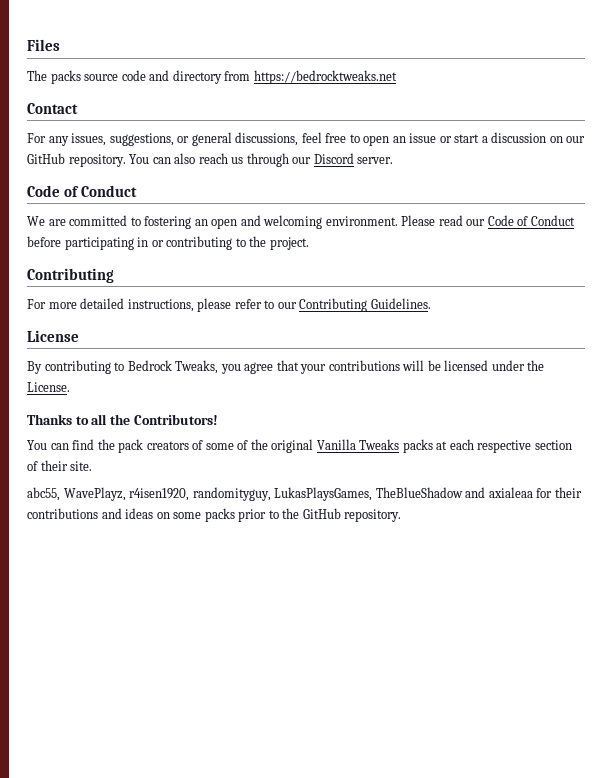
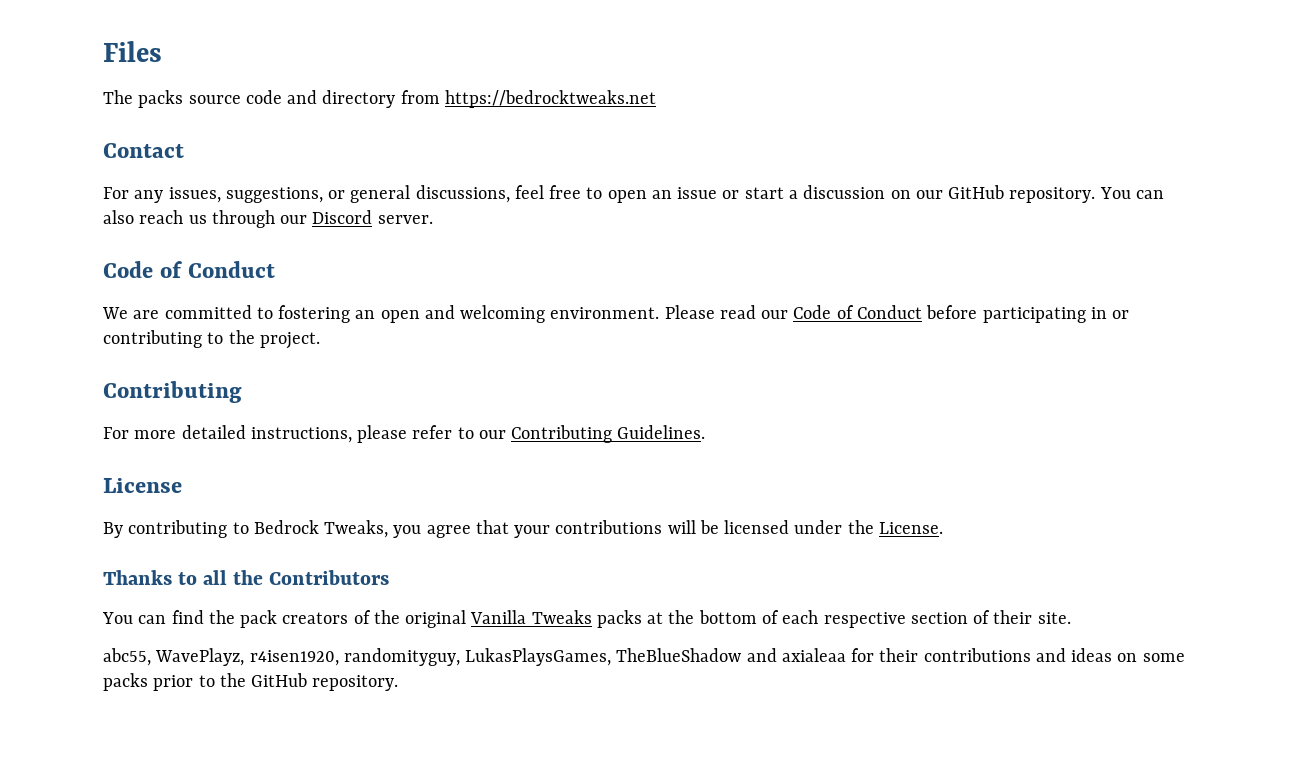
[133,414,218,425] Contributors! -> [269,570,390,585] Contributors
[205,440,249,450] some of -> (371, 617) none
(448, 445) none -> [668,610,779,624] the bottom of

